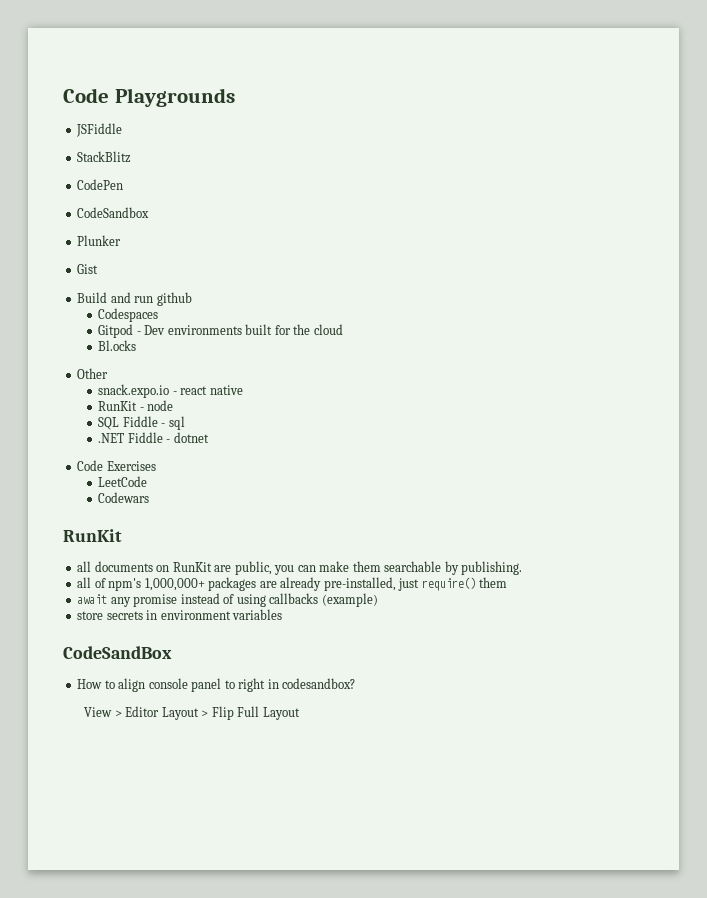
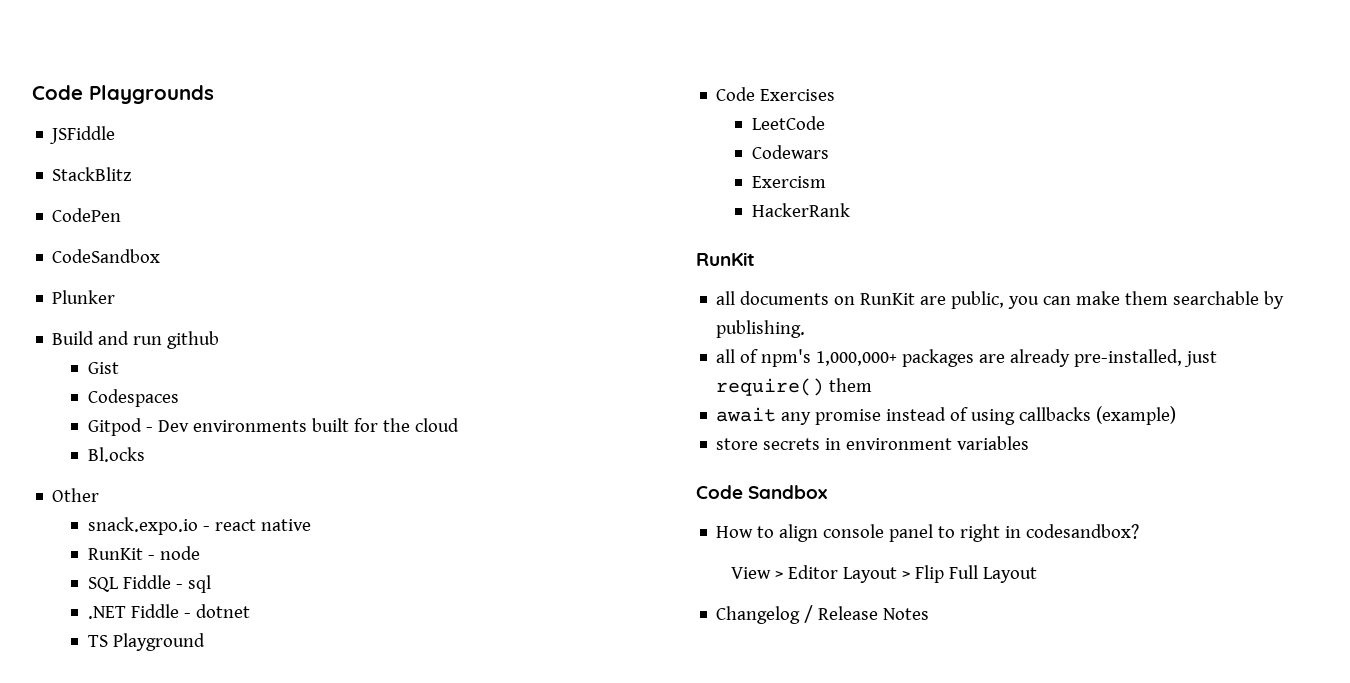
[77,264,99,274] // Gist -> (116, 297) none
(192, 299) none -> [87,362,119,374] // Gist
(209, 437) none -> [87,633,205,651] // TS Playground
(150, 497) none -> [751,176,826,188] [751,203,850,217] // Exercism // HackerRank
[63,646,172,659] CodeSandBox -> [696,485,828,499] Code Sandbox
(300, 713) none -> [716,605,930,624] // Changelog / Release Notes

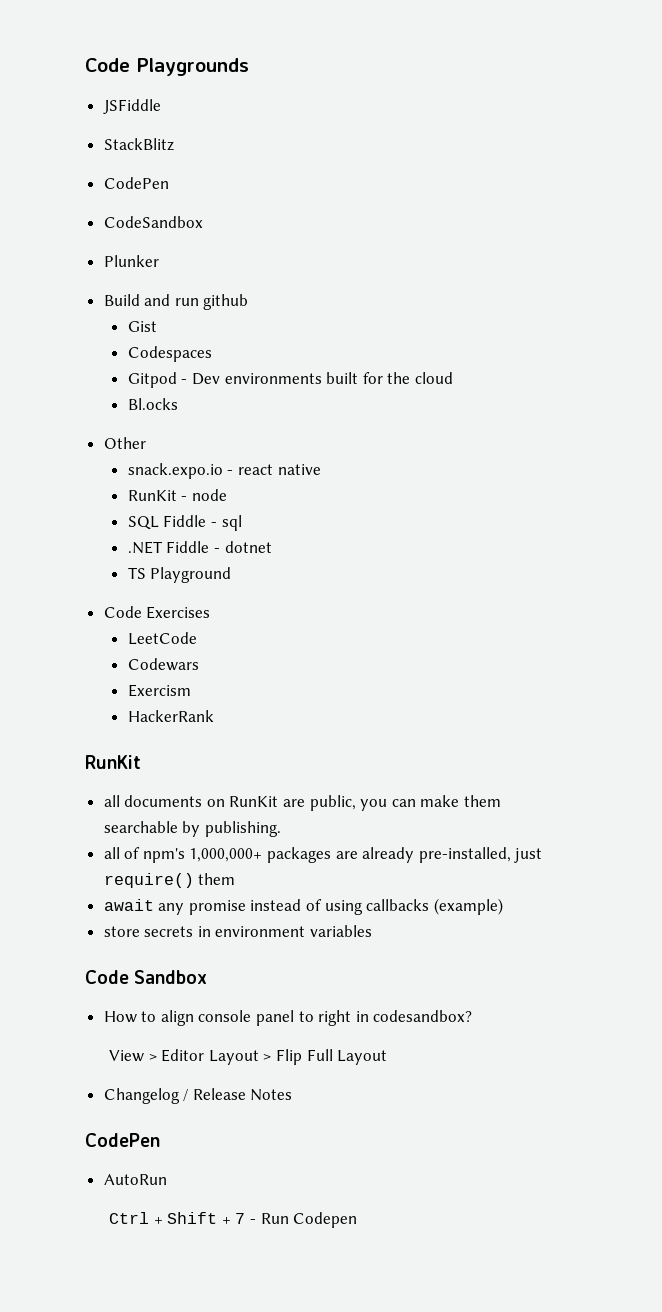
(930, 614) none -> [85,1133,160,1147] [103,1174,167,1185] [109,1212,358,1228] // CodePen // AutoRun // Ctrl + Shift + 7 - Run Codepen

